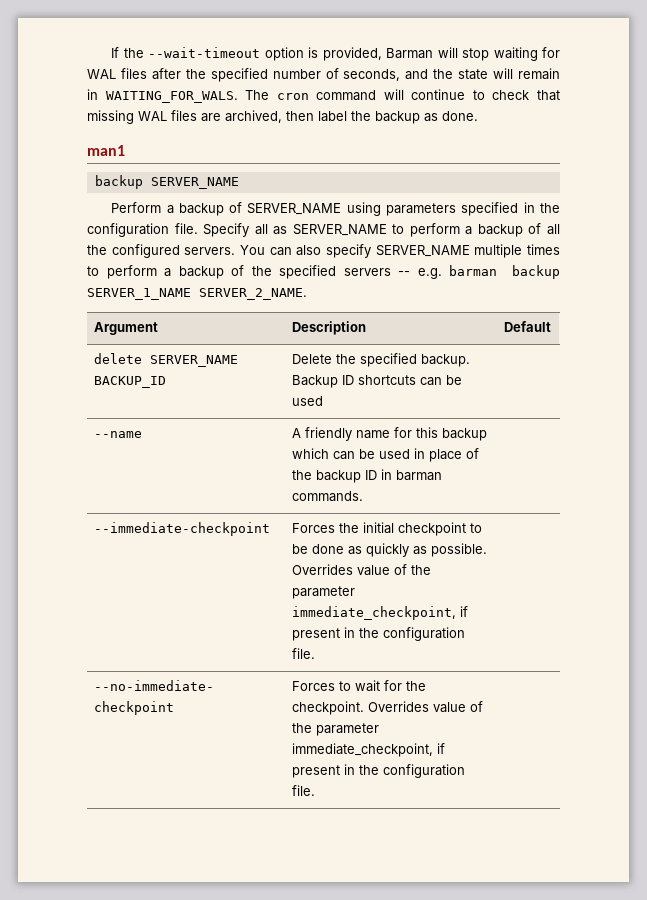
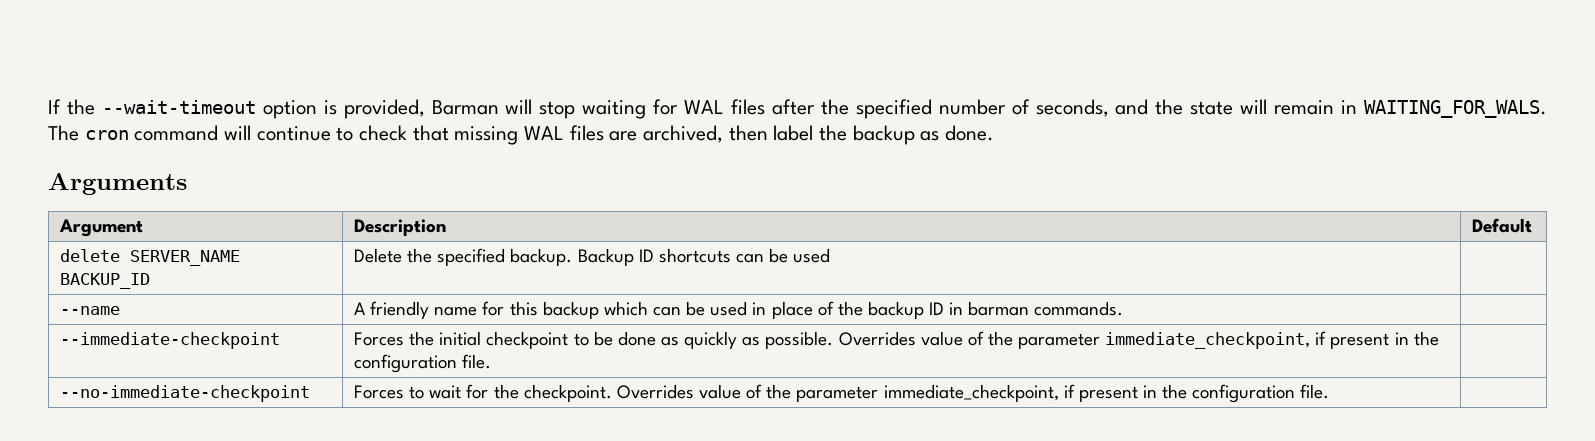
[87,145,125,156] [94,175,239,189] [111,202,560,216] [87,223,560,237] [87,244,560,258] [87,265,560,279] [87,288,307,300] man1 // backup SERVER_NAME // Perform a backup of SERVER_NAME using parameters specified in the configuration file. Specify all as SERVER_NAME to perform a backup of all the configured servers. You can also specify SERVER_NAME multiple times to perform a backup of the specified servers -- e.g. barman backup SERVER_1_NAME SERVER_2_NAME. -> [48,173,187,195] Arguments

